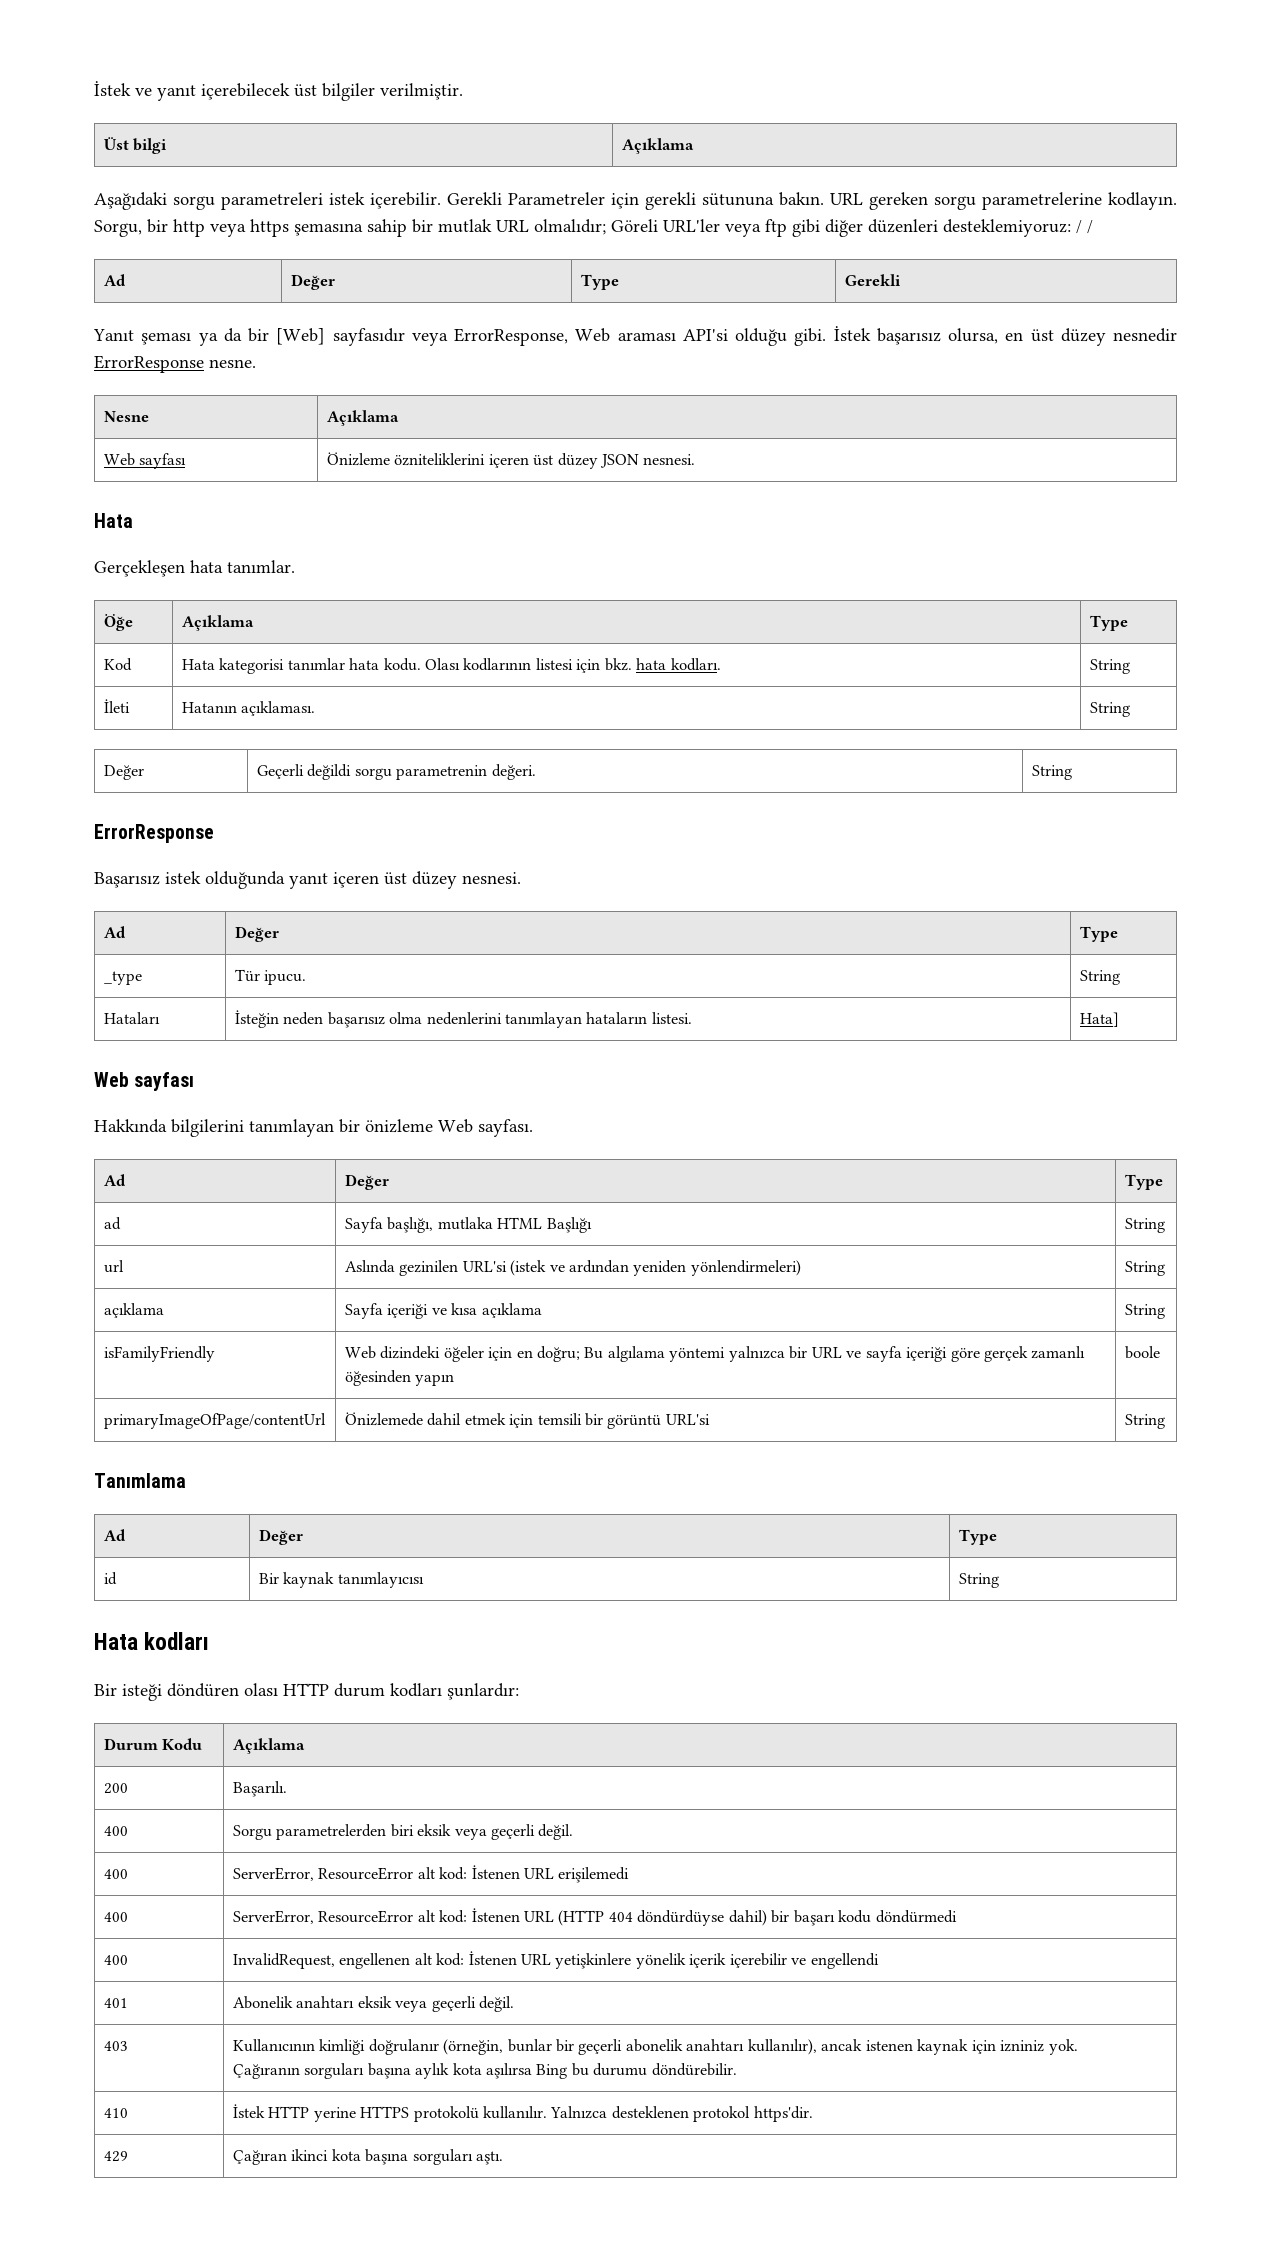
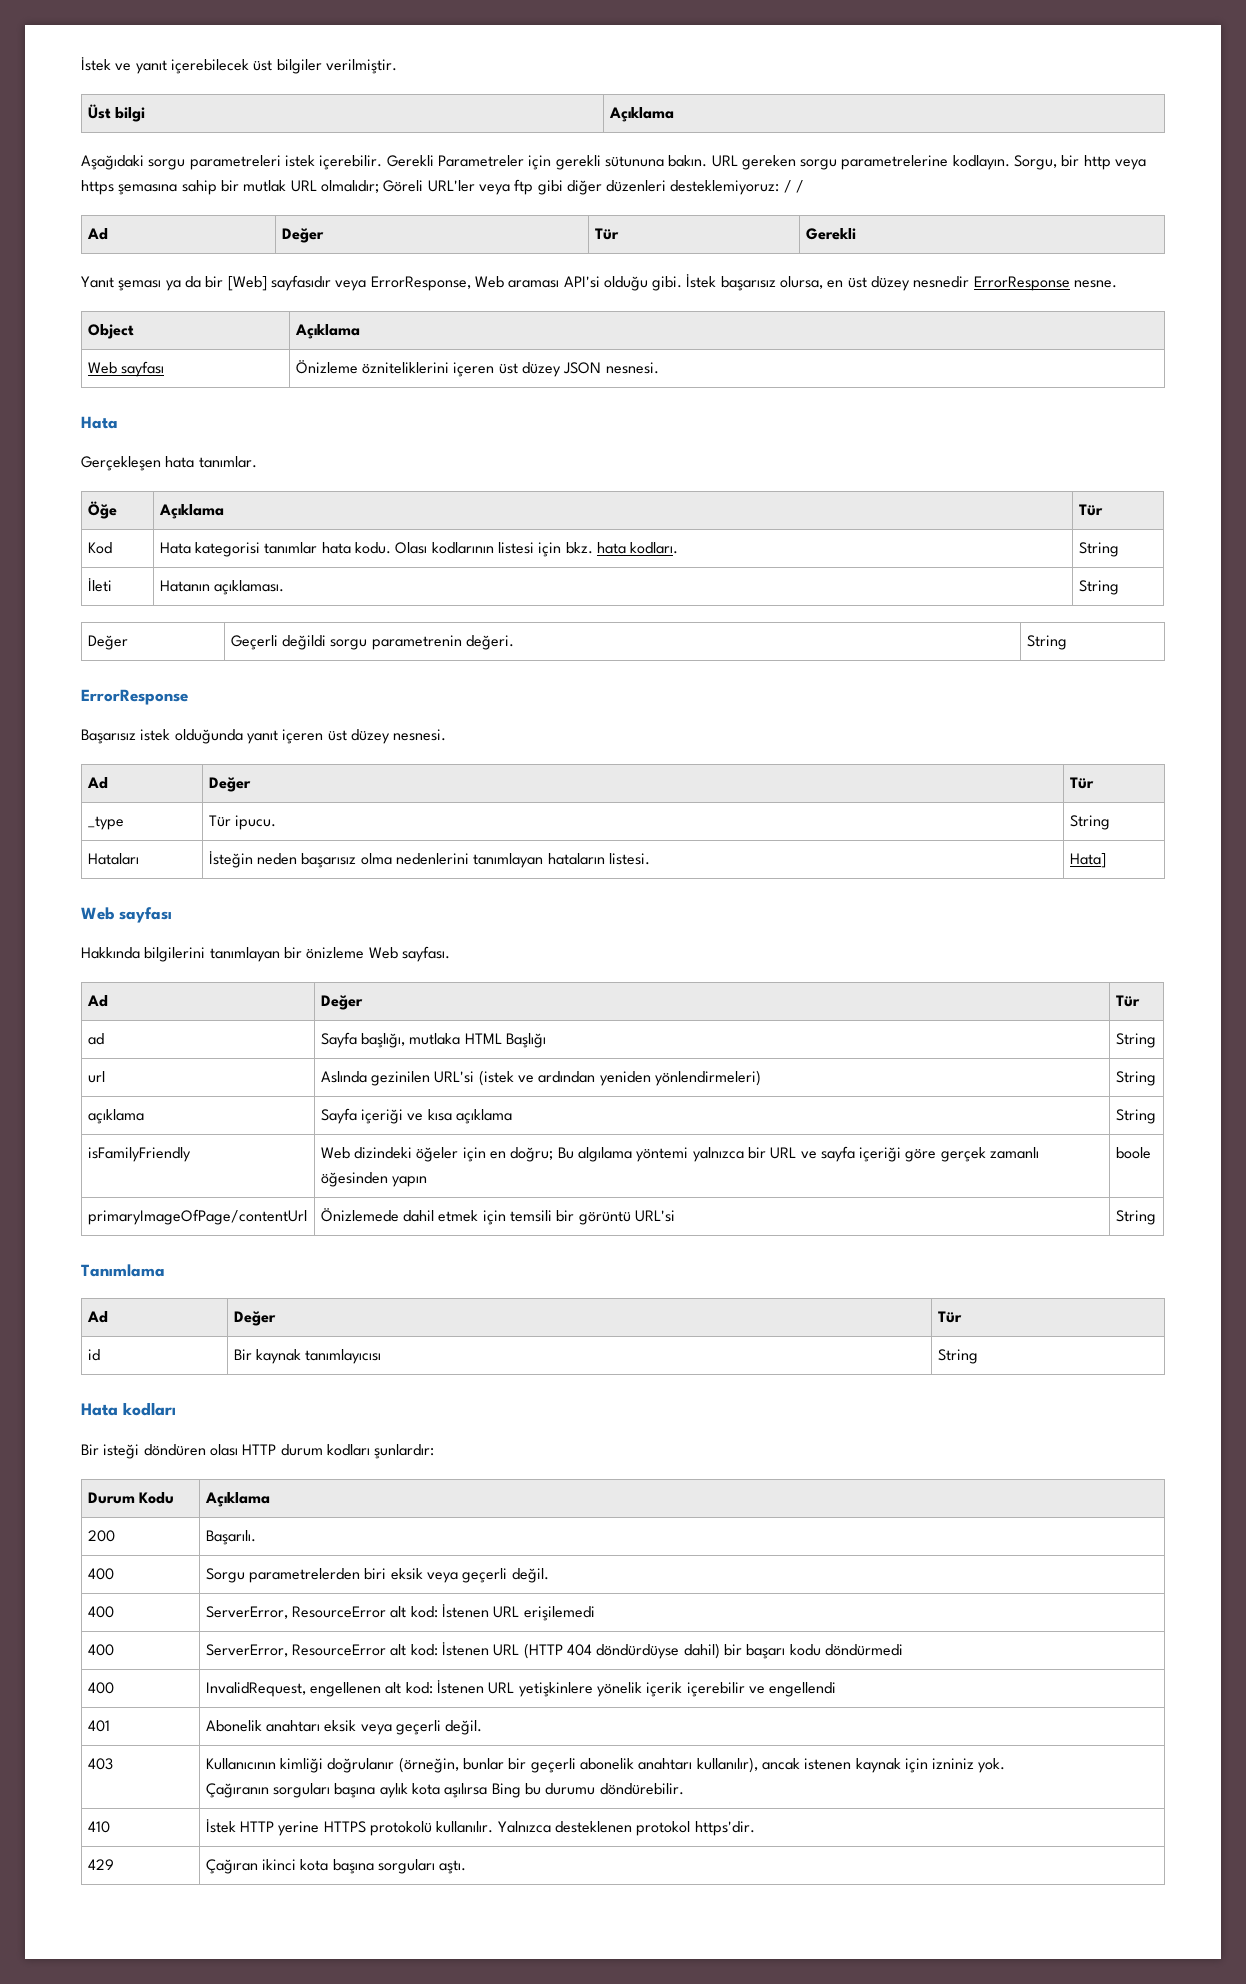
[580,274,619,290] Type -> [594,228,619,240] Tür
[103,411,149,422] Nesne -> [87,324,134,339] Object
[1089,615,1128,631] Type -> [1078,504,1103,516] Tür
[1079,926,1118,942] Type -> [1069,777,1094,789] Tür
[1124,1174,1163,1190] Type -> [1115,995,1140,1007] Tür
[958,1529,997,1545] Type -> [937,1311,962,1323] Tür

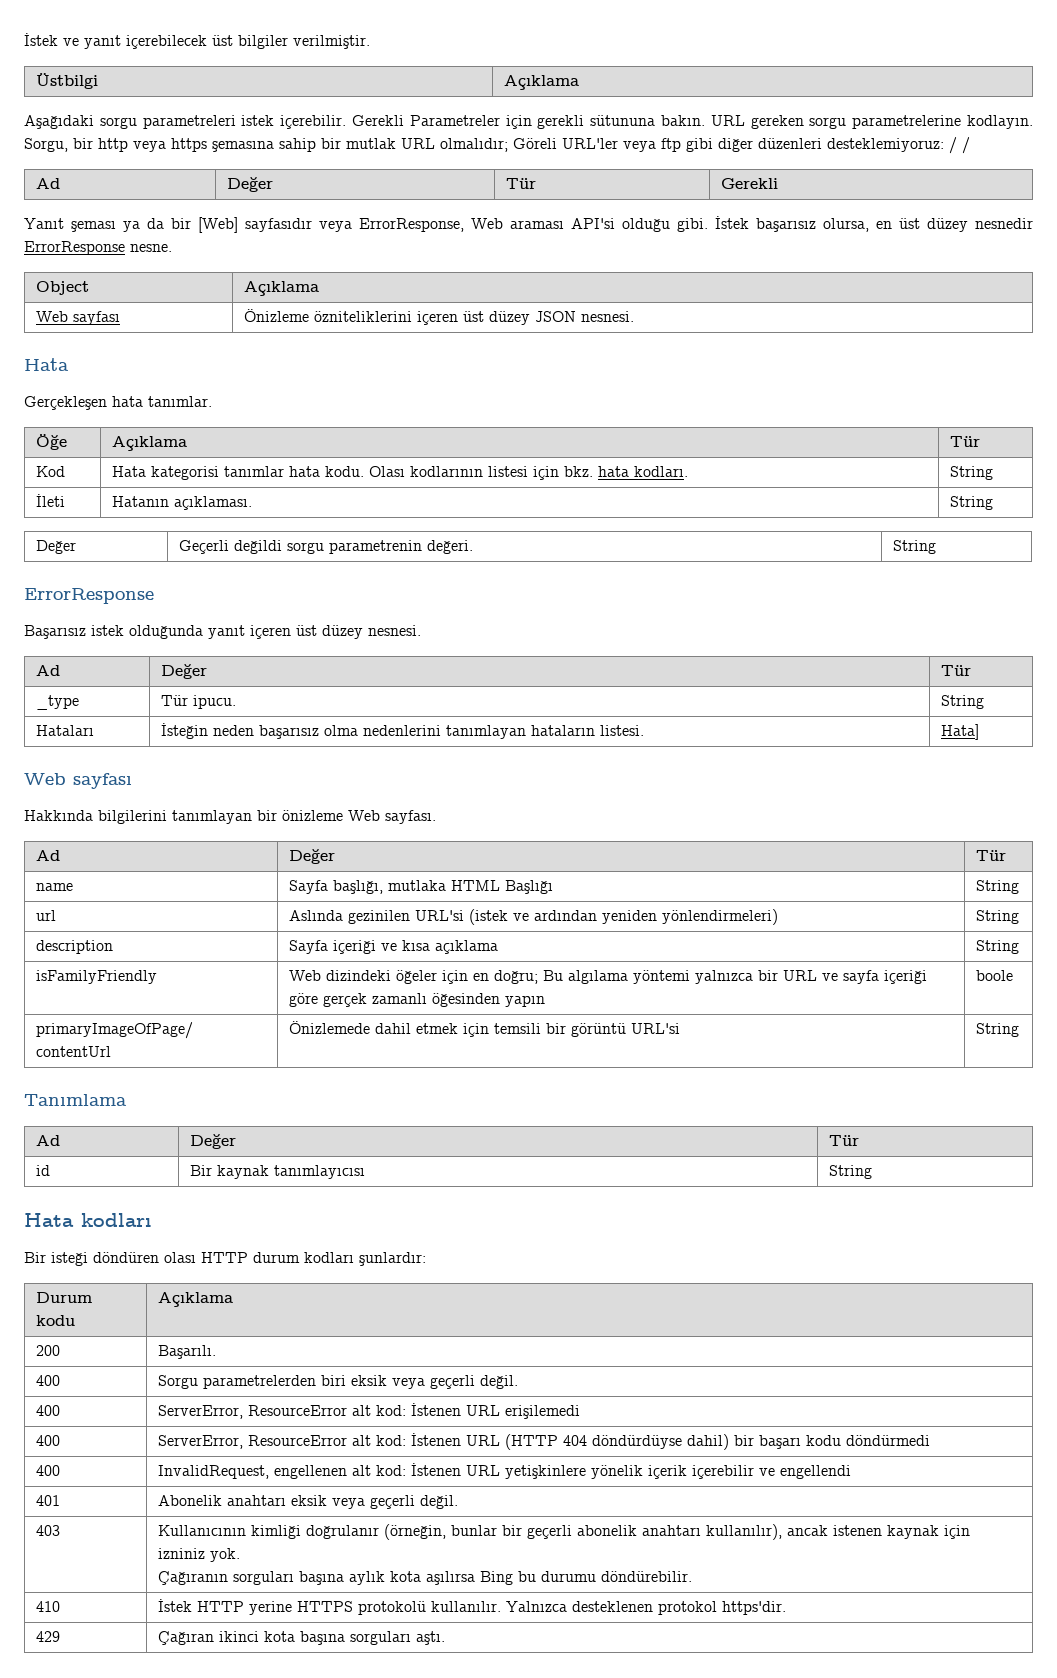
[87,104,145,122] Üst bilgi -> [35,73,98,89] Üstbilgi
[87,1033,104,1045] ad -> [35,883,73,891] name
[87,1109,144,1124] açıklama -> [35,940,113,954] description
[138,1492,174,1504] Kodu -> [35,1315,75,1326] kodu

